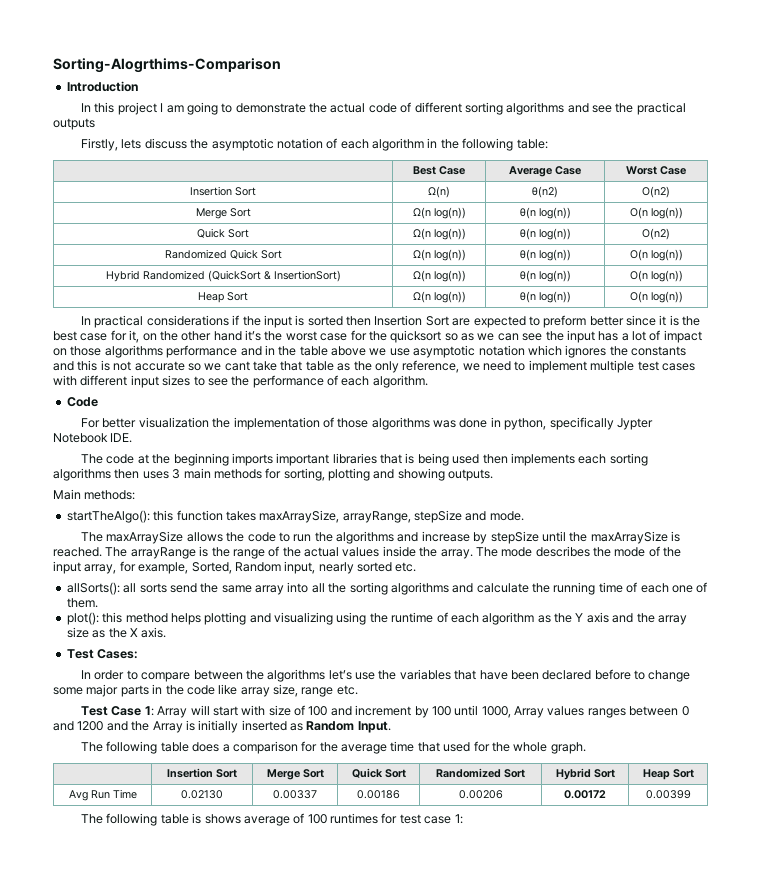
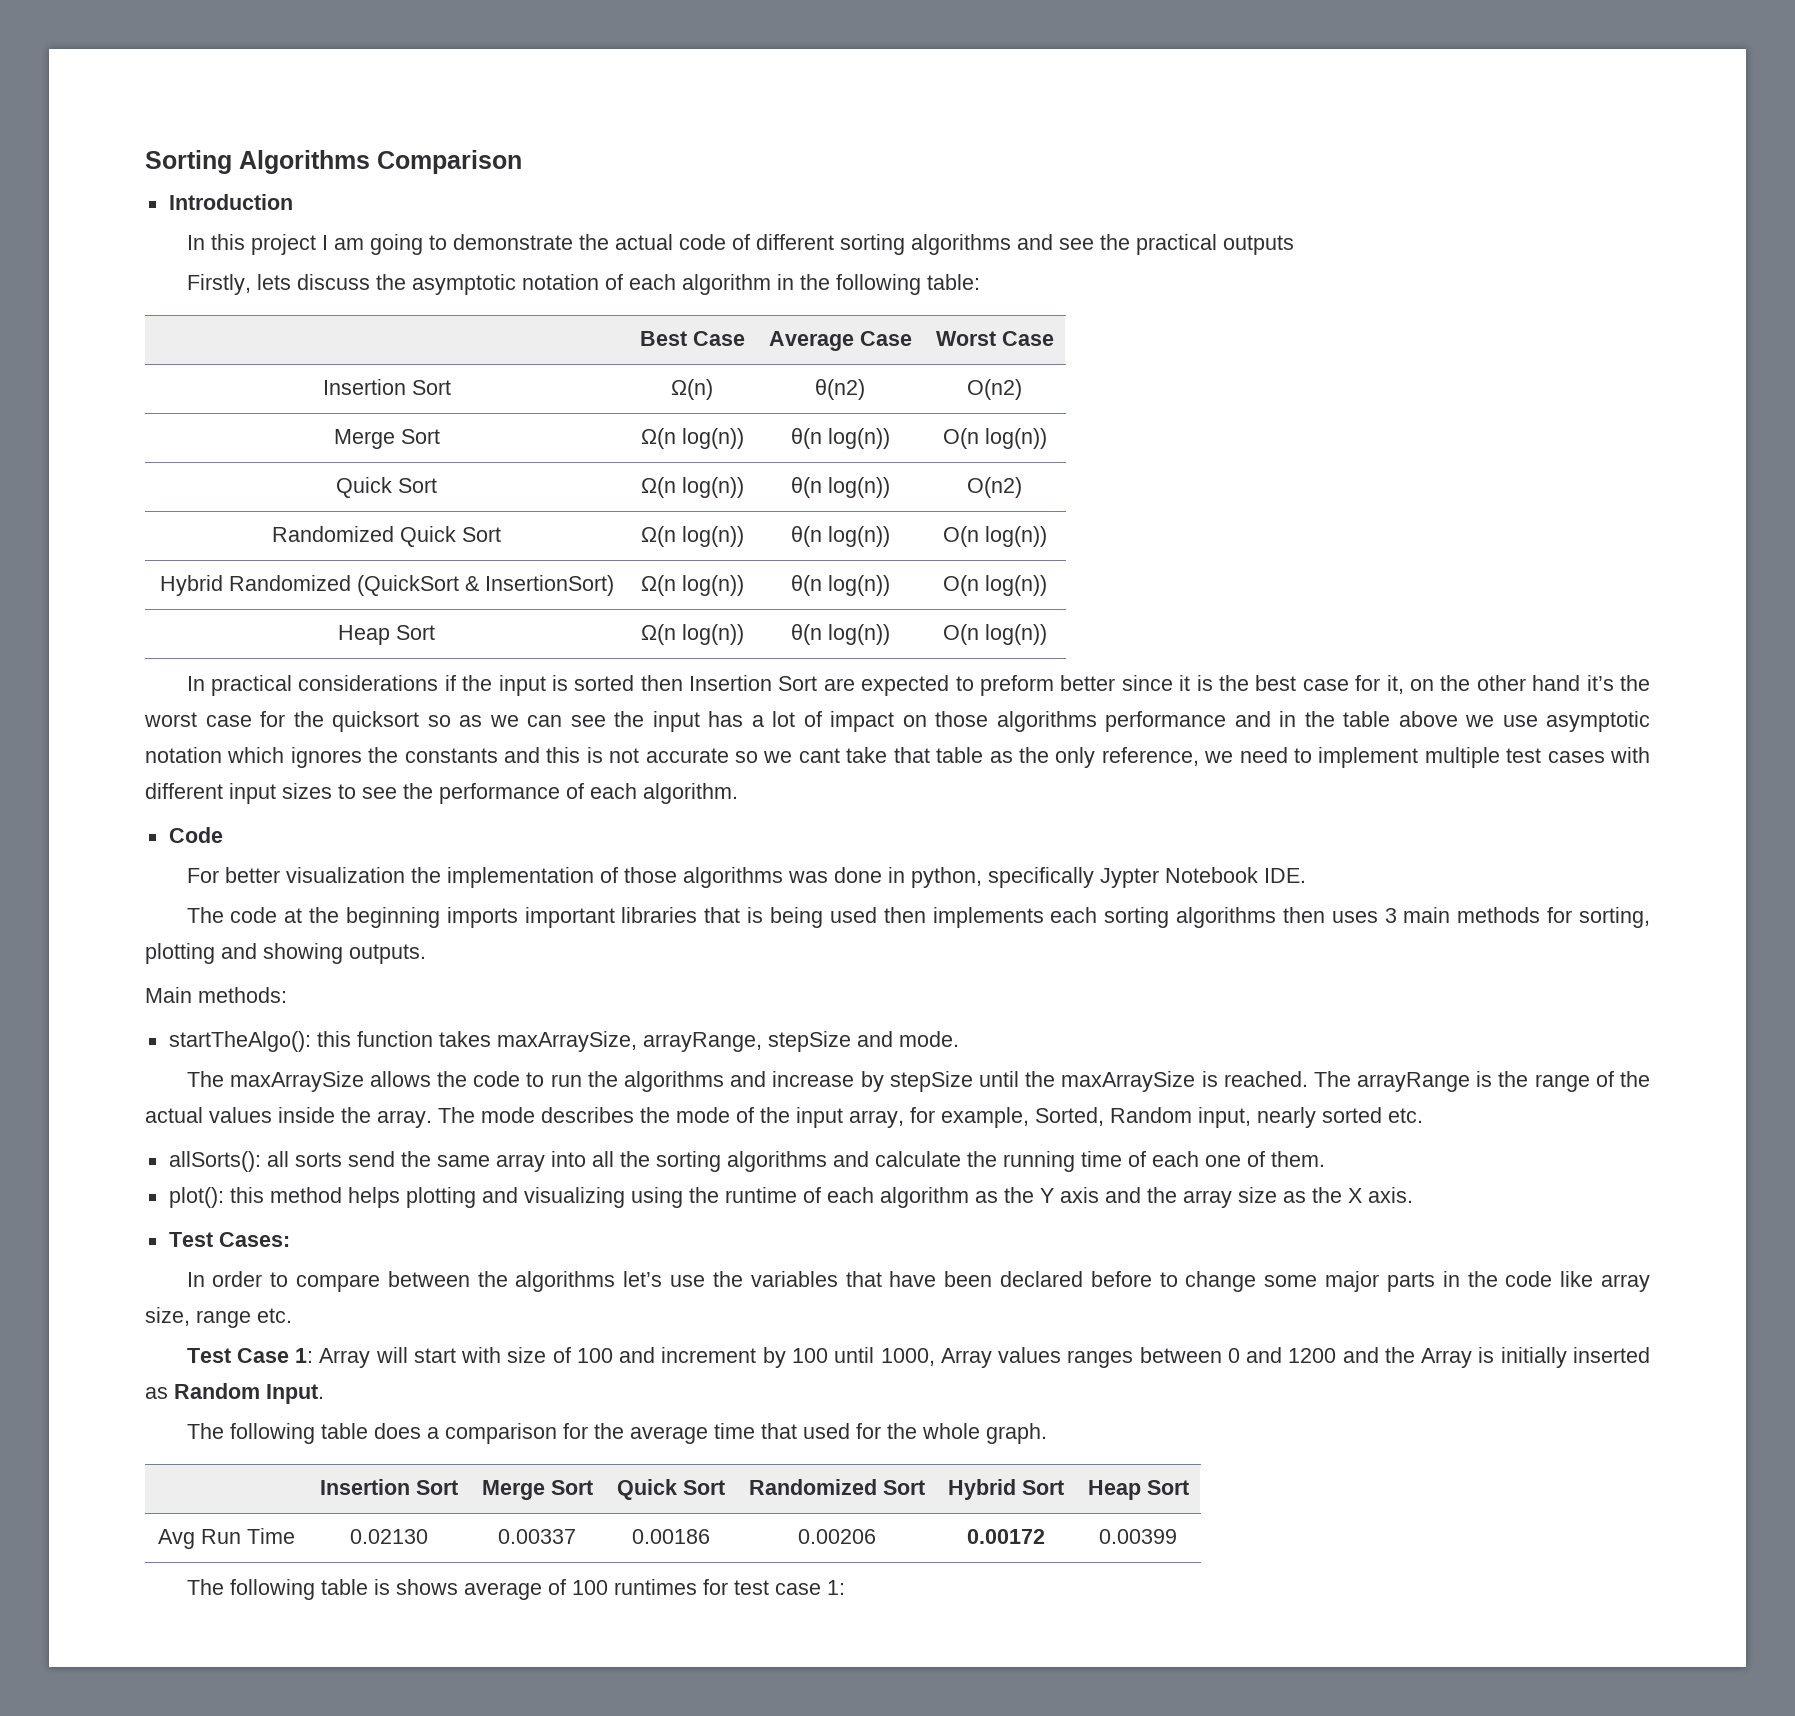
[53,58,281,73] Sorting-Alogrthims-Comparison -> [145,150,522,174] Sorting Algorithms Comparison

